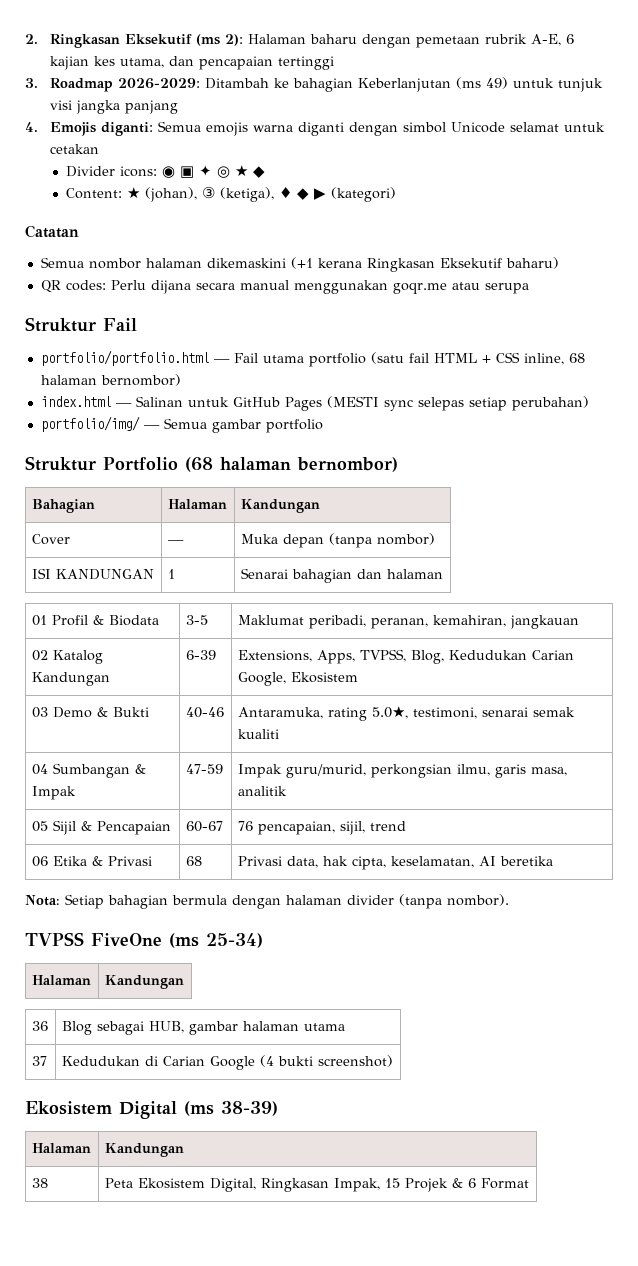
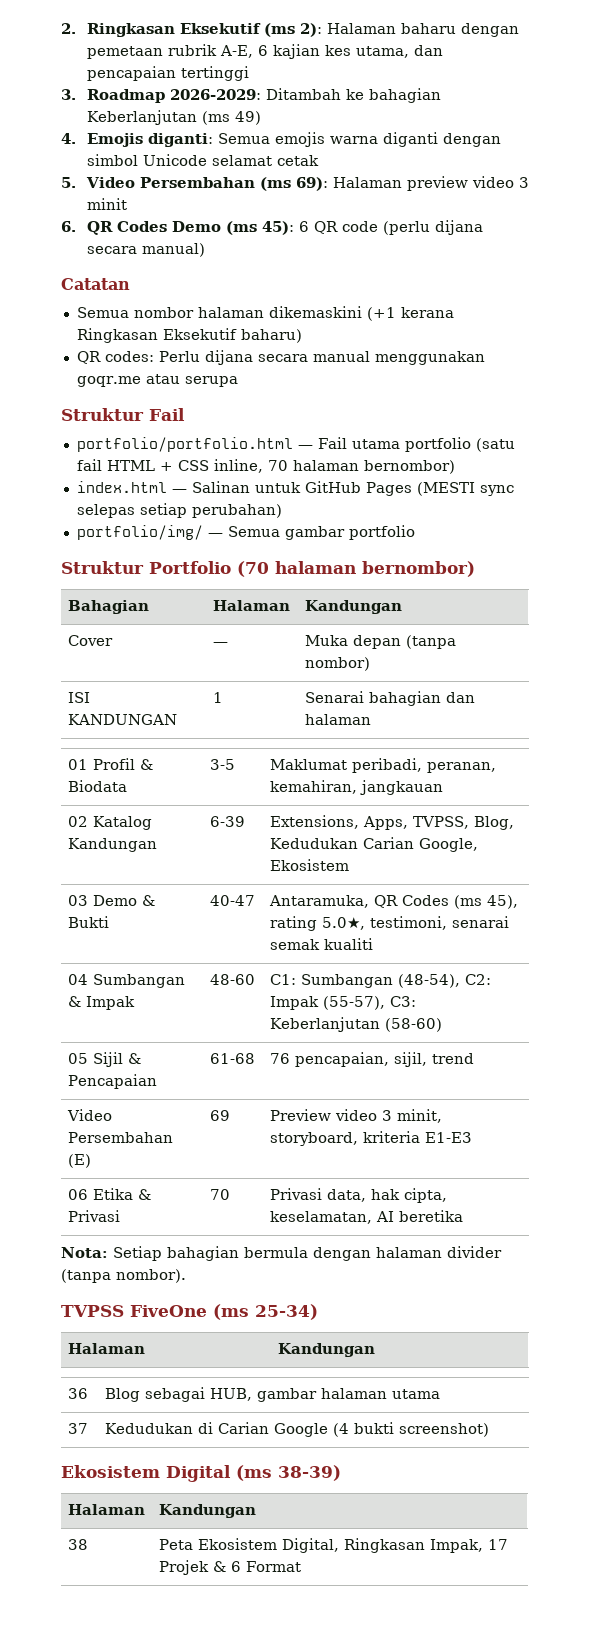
[513,78,604,92] [50,100,179,114] untuk tunjuk visi jangka panjang -> (261, 118) none
[564,122,606,132] [50,144,100,154] [66,164,266,178] [66,186,397,202] untuk cetakan // Divider icons: ◉ ▣ ✦ ◎ ★ ◆ // Content: ★ (johan), ③ (ketiga), ♦ ◆ ▶ (kategori) -> [276,155,319,166] [61,176,529,191] [86,198,127,210] [61,220,483,235] [86,243,205,257] cetak // 5. Video Persembahan (ms 69): Halaman preview video 3 minit // 6. QR Codes Demo (ms 45): 6 QR code (perlu dijana secara manual)
[568,353,585,363] 68 -> [267,460,288,471] 70
[185,457,213,472] (68 -> [237,561,269,577] (70
[185,707,224,718] 40-46 -> [209,895,255,906] 40-47
(323, 713) none -> [373,895,518,909] QR Codes (ms 45),
[185,764,223,774] [237,764,567,778] [237,786,287,796] 47-59 | Impak guru/murid, perkongsian ilmu, garis masa, analitik -> [209,974,255,985] [269,974,491,988] [269,996,416,1010] [269,1017,442,1032] 48-60 | C1: Sumbangan (48-54), C2: Impak (55-57), C3: Keberlanjutan (58-60)
[185,821,223,832] 60-67 -> [209,1053,255,1064] 61-68
(406, 826) none -> [66,1109,112,1121] [67,1132,173,1143] [67,1154,91,1168] [209,1110,230,1121] [269,1109,442,1123] [269,1131,472,1146] // Video Persembahan (E) | 69 | Preview video 3 minit, storyboard, kriteria E1-E3
[185,856,202,866] 68 -> [209,1189,230,1200] 70
[384,1178,400,1188] 15 -> [487,1539,508,1550] 17

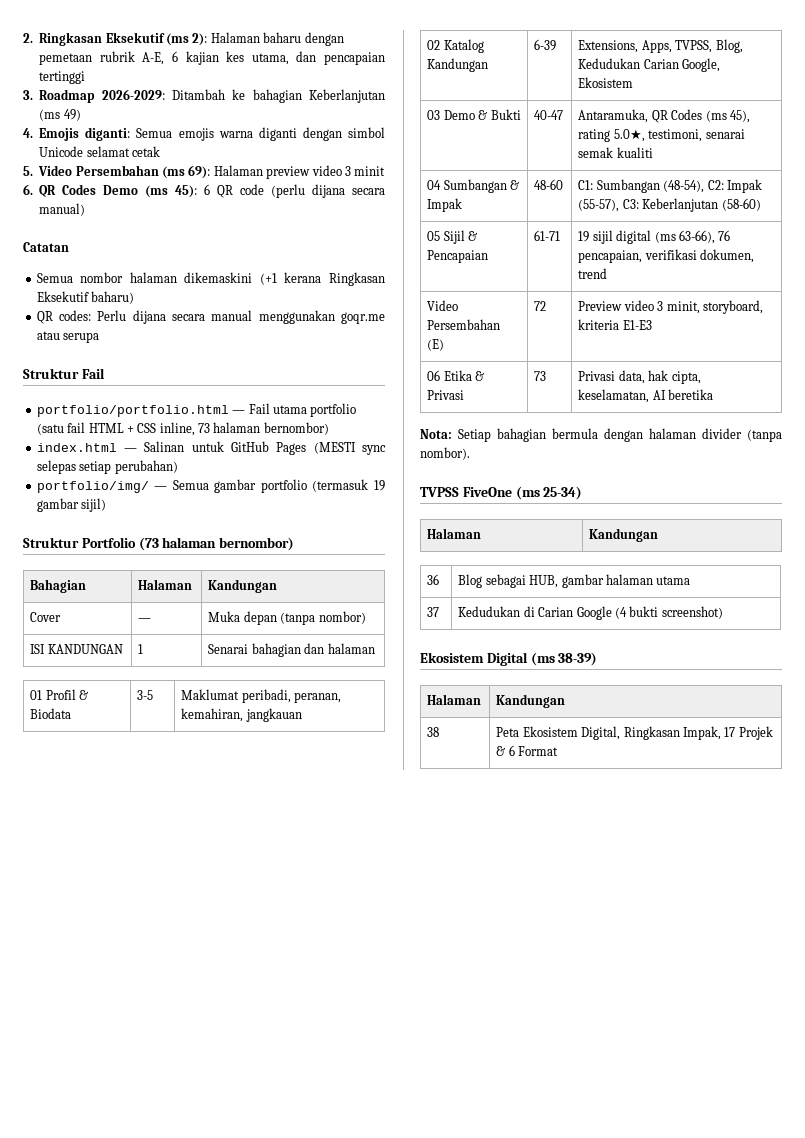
[267,460,288,471] 70 -> [198,423,210,433] 73
(415, 532) none -> [312,479,385,492] [36,498,107,512] (termasuk 19 gambar sijil)
[237,561,269,577] (70 -> [138,537,159,551] (73
[209,1053,255,1064] [269,1052,427,1067] 61-68 | 76 pencapaian, sijil, -> [534,230,561,241] [578,230,731,244] [578,249,755,263] 61-71 | 19 sijil digital (ms 63-66), 76 pencapaian, verifikasi dokumen,
[209,1110,230,1121] 69 -> [534,301,547,311] 72
[209,1189,230,1200] 70 -> [534,371,547,381] 73

